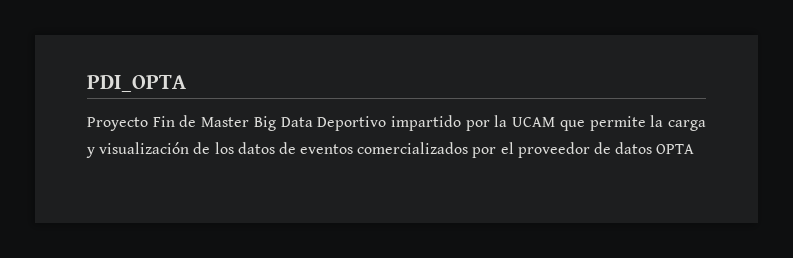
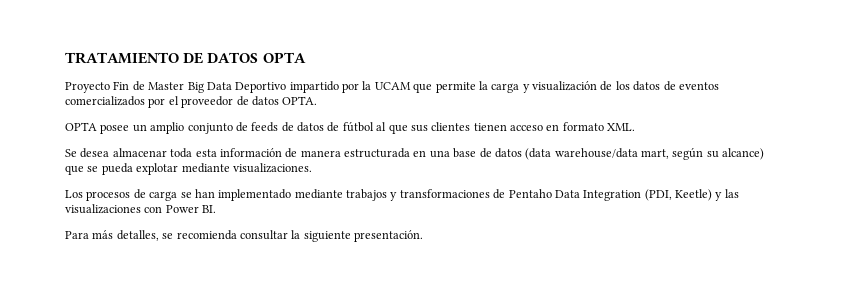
[87,75,186,92] PDI_OPTA -> [65,52,306,64] TRATAMIENTO DE DATOS OPTA
[656,144,695,154] OPTA -> [282,96,318,105] [65,121,636,134] [65,147,765,160] [65,163,312,175] [65,189,739,201] [65,204,217,214] [65,230,423,242] OPTA. // OPTA posee un amplio conjunto de feeds de datos de fútbol al que sus clientes tienen acceso en formato XML. // Se desea almacenar toda esta información de manera estructurada en una base de datos (data warehouse/data mart, según su alcance) que se pueda explotar mediante visualizaciones. // Los procesos de carga se han implementado mediante trabajos y transformaciones de Pentaho Data Integration (PDI, Keetle) y las visualizaciones con Power BI. // Para más detalles, se recomienda consultar la siguiente presentación.

